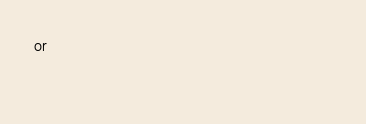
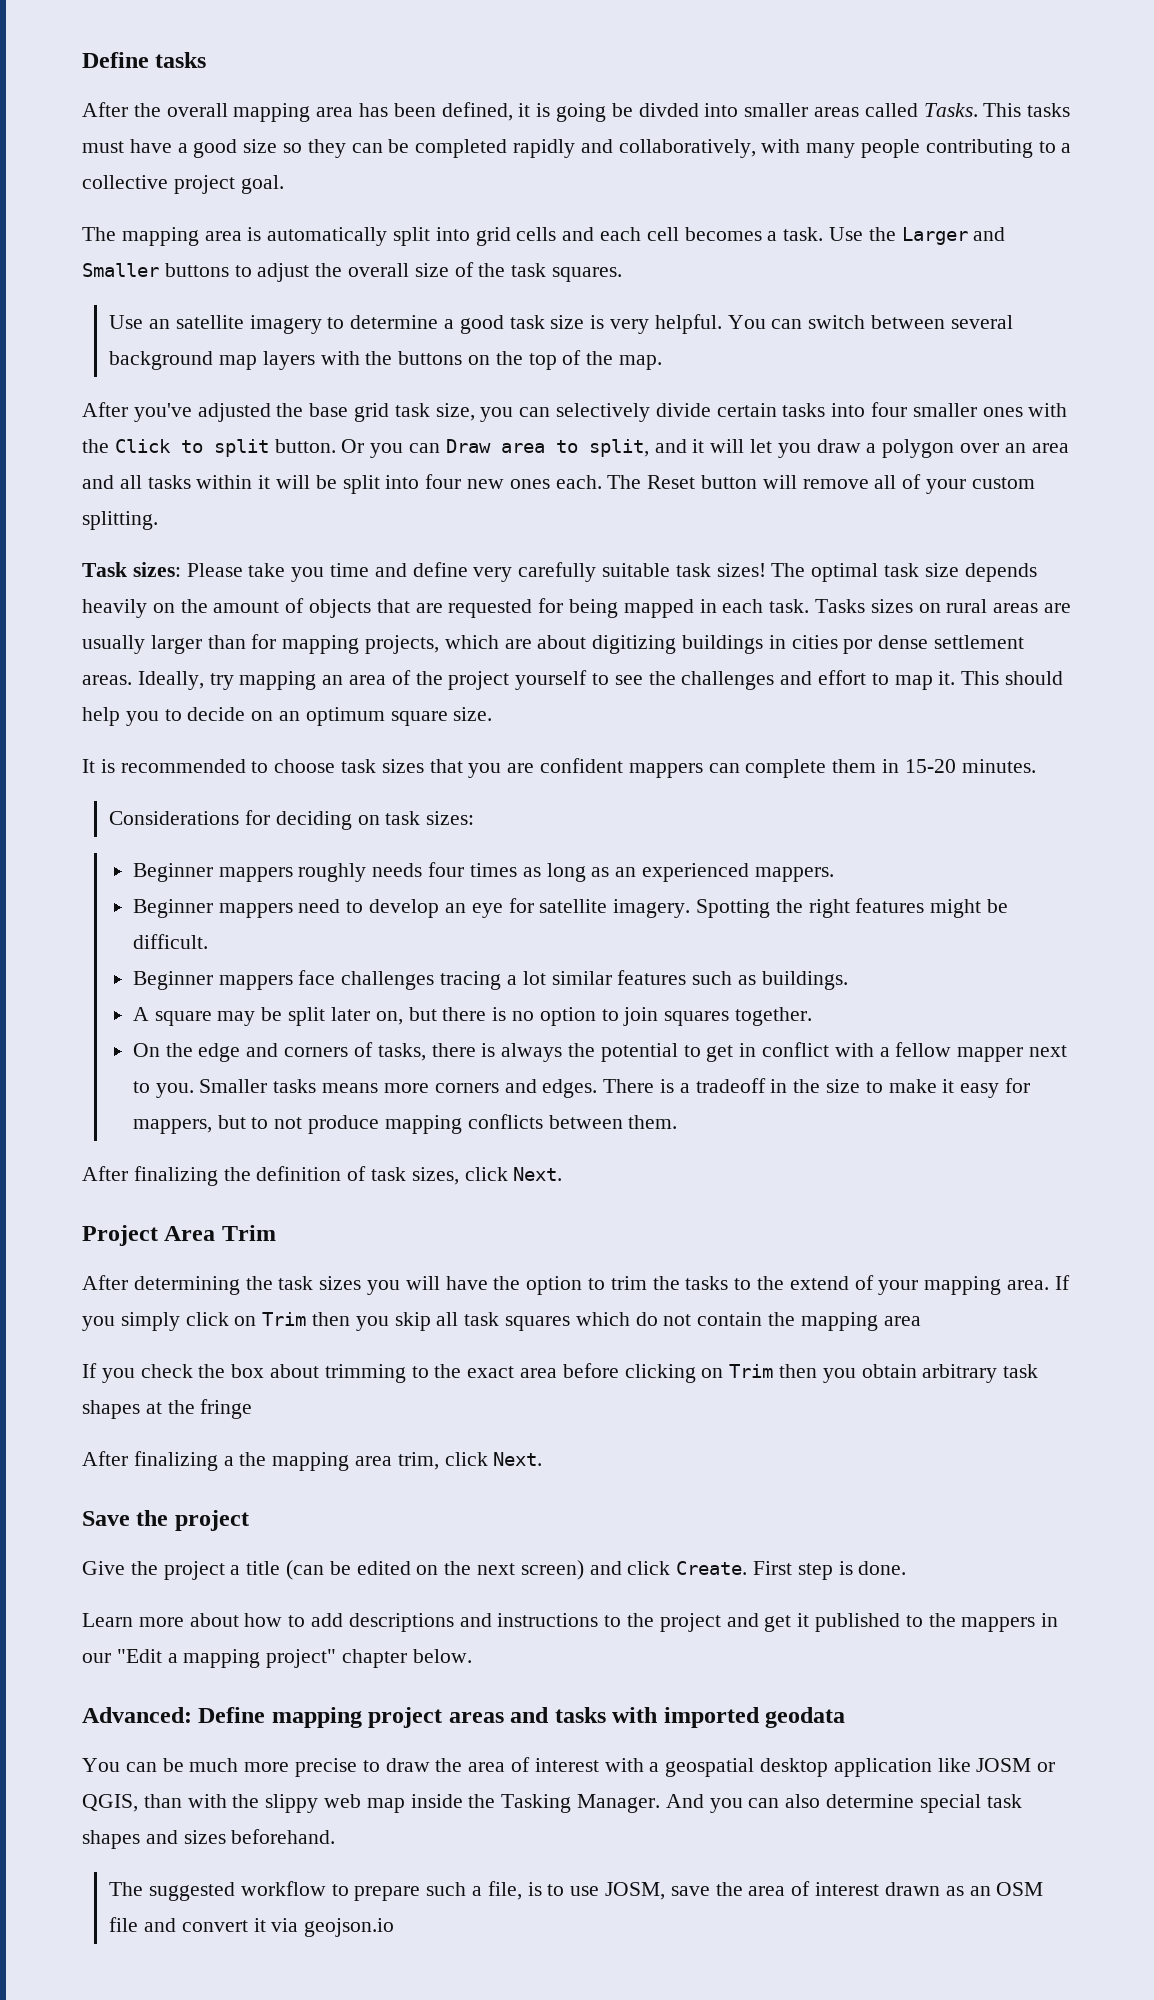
[34,42,47,51] or -> [82,52,207,68] [82,102,1071,122] [82,139,1072,158] [82,175,284,194] [82,227,1006,246] [82,262,623,282] [109,314,1013,334] [109,350,663,370] [82,402,1068,422] [82,439,1069,458] [82,474,1035,494] [82,511,158,530] [82,562,1037,582] [82,598,1072,618] [82,634,1025,654] [82,670,1064,690] [82,707,493,726] [82,758,1036,778] [109,810,475,830] [132,862,834,882] [132,898,1008,918] [132,934,208,949] [132,970,848,990] [132,1007,812,1026] [132,1042,1067,1062] [132,1078,1030,1098] [132,1114,678,1134] [82,1166,563,1186] [82,1225,276,1246] [82,1275,1070,1295] [82,1312,921,1331] [82,1363,1039,1383] [82,1399,253,1419] [82,1451,543,1471] [82,1510,249,1531] [82,1560,907,1580] [82,1613,1059,1632] [82,1649,472,1668] [82,1707,846,1728] [82,1757,1056,1777] [82,1794,1022,1813] [82,1829,336,1849] [109,1881,1044,1901] [109,1917,395,1937] Define tasks // After the overall mapping area has been defined, it is going be divded into smaller areas called Tasks. This tasks must have a good size so they can be completed rapidly and collaboratively, with many people contributing to a collective project goal. // The mapping area is automatically split into grid cells and each cell becomes a task. Use the Larger and Smaller buttons to adjust the overall size of the task squares. // Use an satellite imagery to determine a good task size is very helpful. You can switch between several background map layers with the buttons on the top of the map. // After you've adjusted the base grid task size, you can selectively divide certain tasks into four smaller ones with the Click to split button. Or you can Draw area to split, and it will let you draw a polygon over an area and all tasks within it will be split into four new ones each. The Reset button will remove all of your custom splitting. // Task sizes: Please take you time and define very carefully suitable task sizes! The optimal task size depends heavily on the amount of objects that are requested for being mapped in each task. Tasks sizes on rural areas are usually larger than for mapping projects, which are about digitizing buildings in cities por dense settlement areas. Ideally, try mapping an area of the project yourself to see the challenges and effort to map it. This should help you to decide on an optimum square size. // It is recommended to choose task sizes that you are confident mappers can complete them in 15-20 minutes. // Considerations for deciding on task sizes: // Beginner mappers roughly needs four times as long as an experienced mappers. // Beginner mappers need to develop an eye for satellite imagery. Spotting the right features might be difficult. // Beginner mappers face challenges tracing a lot similar features such as buildings. // A square may be split later on, but there is no option to join squares together. // On the edge and corners of tasks, there is always the potential to get in conflict with a fellow mapper next to you. Smaller tasks means more corners and edges. There is a tradeoff in the size to make it easy for mappers, but to not produce mapping conflicts between them. // After finalizing the definition of task sizes, click Next. // Project Area Trim // After determining the task sizes you will have the option to trim the tasks to the extend of your mapping area. If you simply click on Trim then you skip all task squares which do not contain the mapping area // If you check the box about trimming to the exact area before clicking on Trim then you obtain arbitrary task shapes at the fringe // After finalizing a the mapping area trim, click Next. // Save the project // Give the project a title (can be edited on the next screen) and click Create. First step is done. // Learn more about how to add descriptions and instructions to the project and get it published to the mappers in our "Edit a mapping project" chapter below. // Advanced: Define mapping project areas and tasks with imported geodata // You can be much more precise to draw the area of interest with a geospatial desktop application like JOSM or QGIS, than with the slippy web map inside the Tasking Manager. And you can also determine special task shapes and sizes beforehand. // The suggested workflow to prepare such a file, is to use JOSM, save the area of interest drawn as an OSM file and convert it via geojson.io

